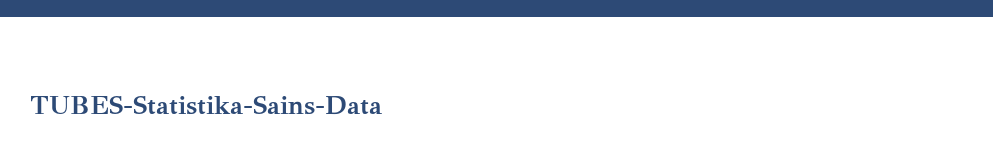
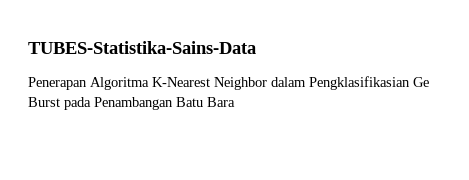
(382, 105) none -> [28,76,429,90] [28,97,235,110] // Penerapan Algoritma K-Nearest Neighbor dalam Pengklasifikasian Ge Burst pada Penambangan Batu Bara

